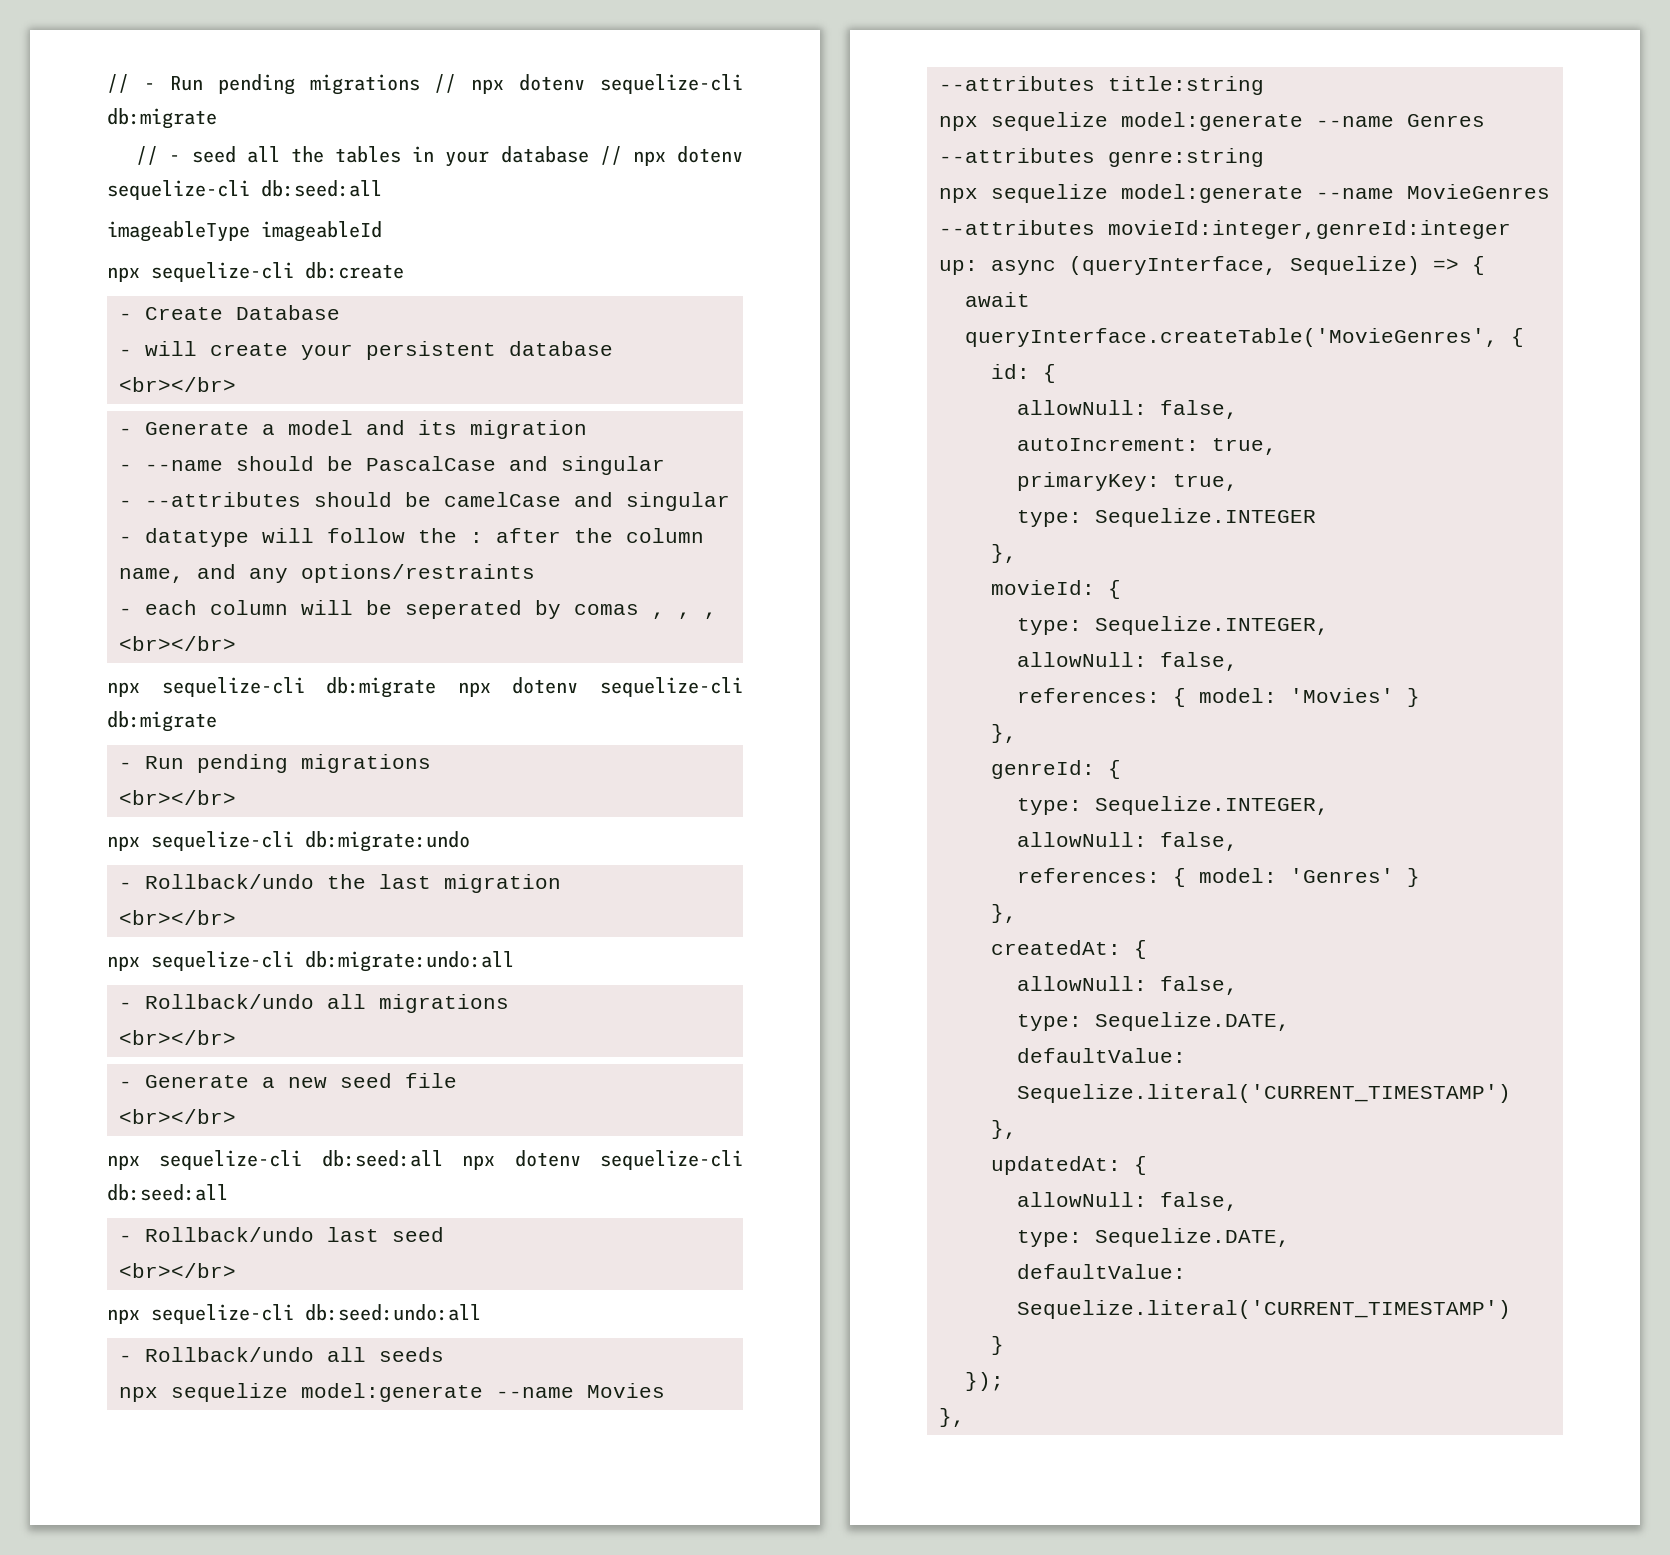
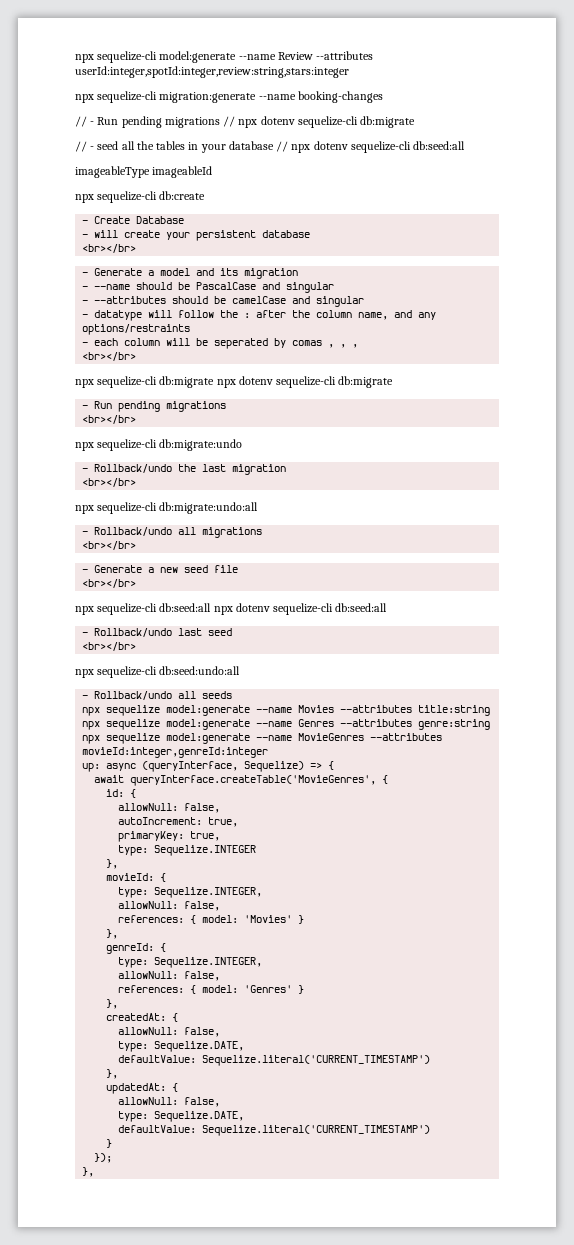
(107, 83) none -> [75,51,374,63] [75,66,349,78] [75,91,383,103] npx sequelize-cli model:generate --name Review --attributes userId:integer,spotId:integer,review:string,stars:integer // npx sequelize-cli migration:generate --name booking-changes //

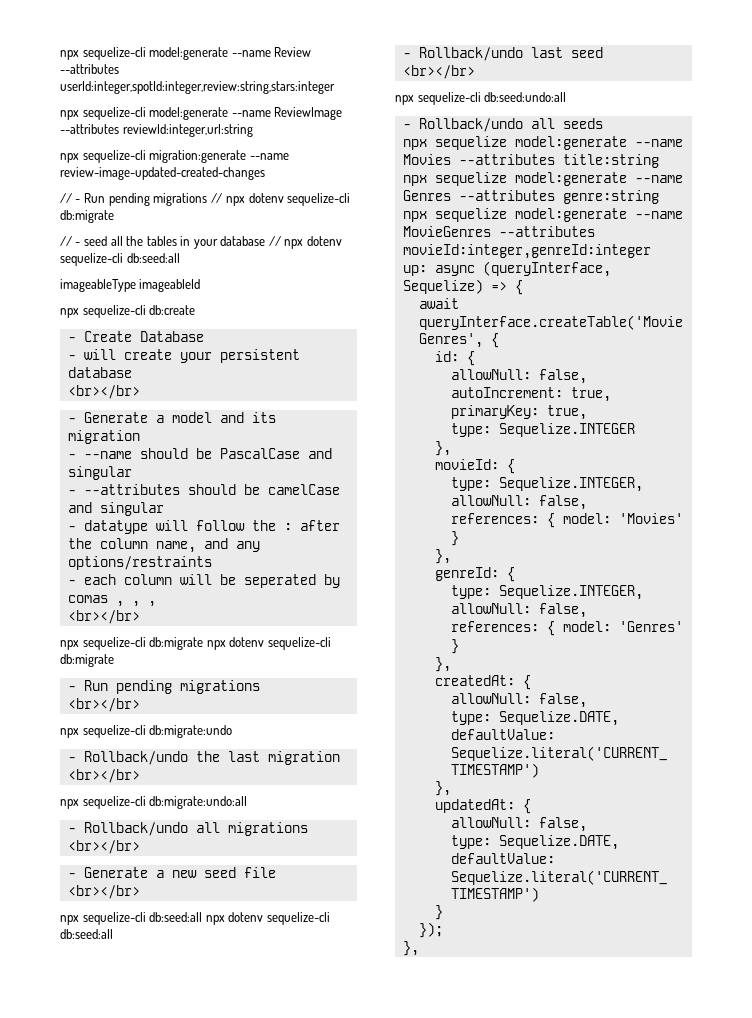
(349, 72) none -> [60,107,343,120] [60,124,253,137] // npx sequelize-cli model:generate --name ReviewImage --attributes reviewId:integer,url:string
[297,91,383,103] booking-changes -> [60,167,265,180] review-image-updated-created-changes

